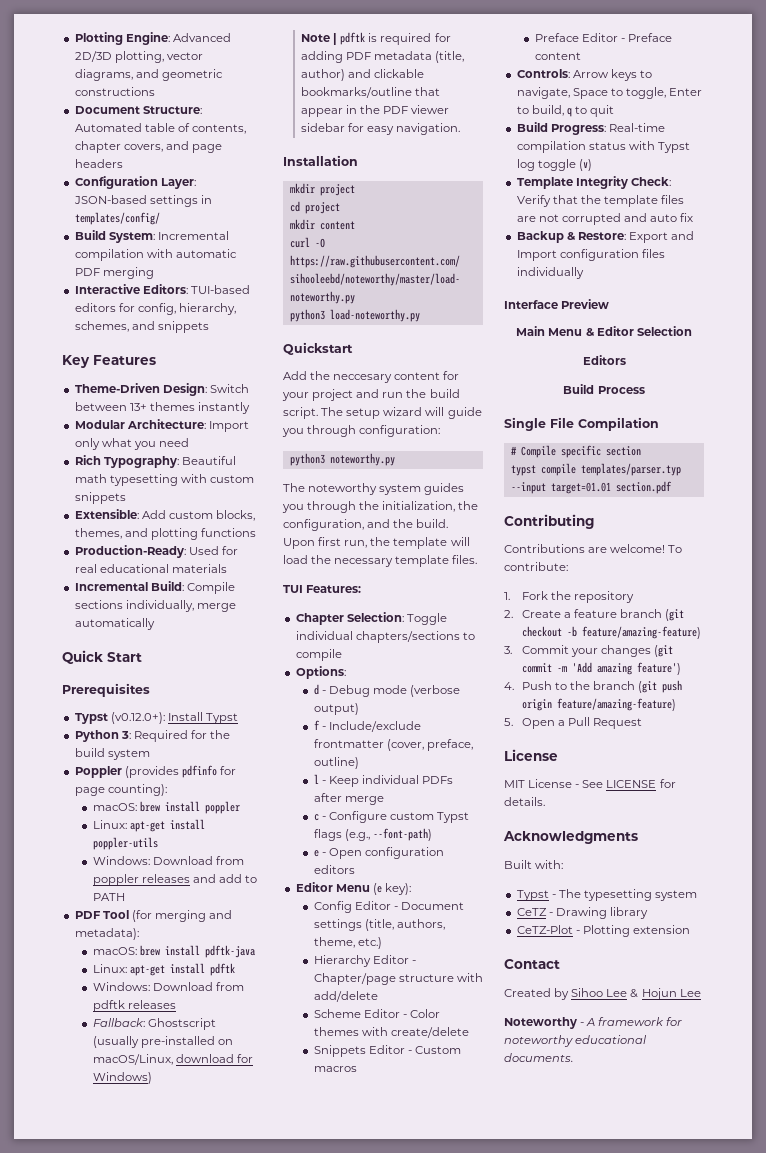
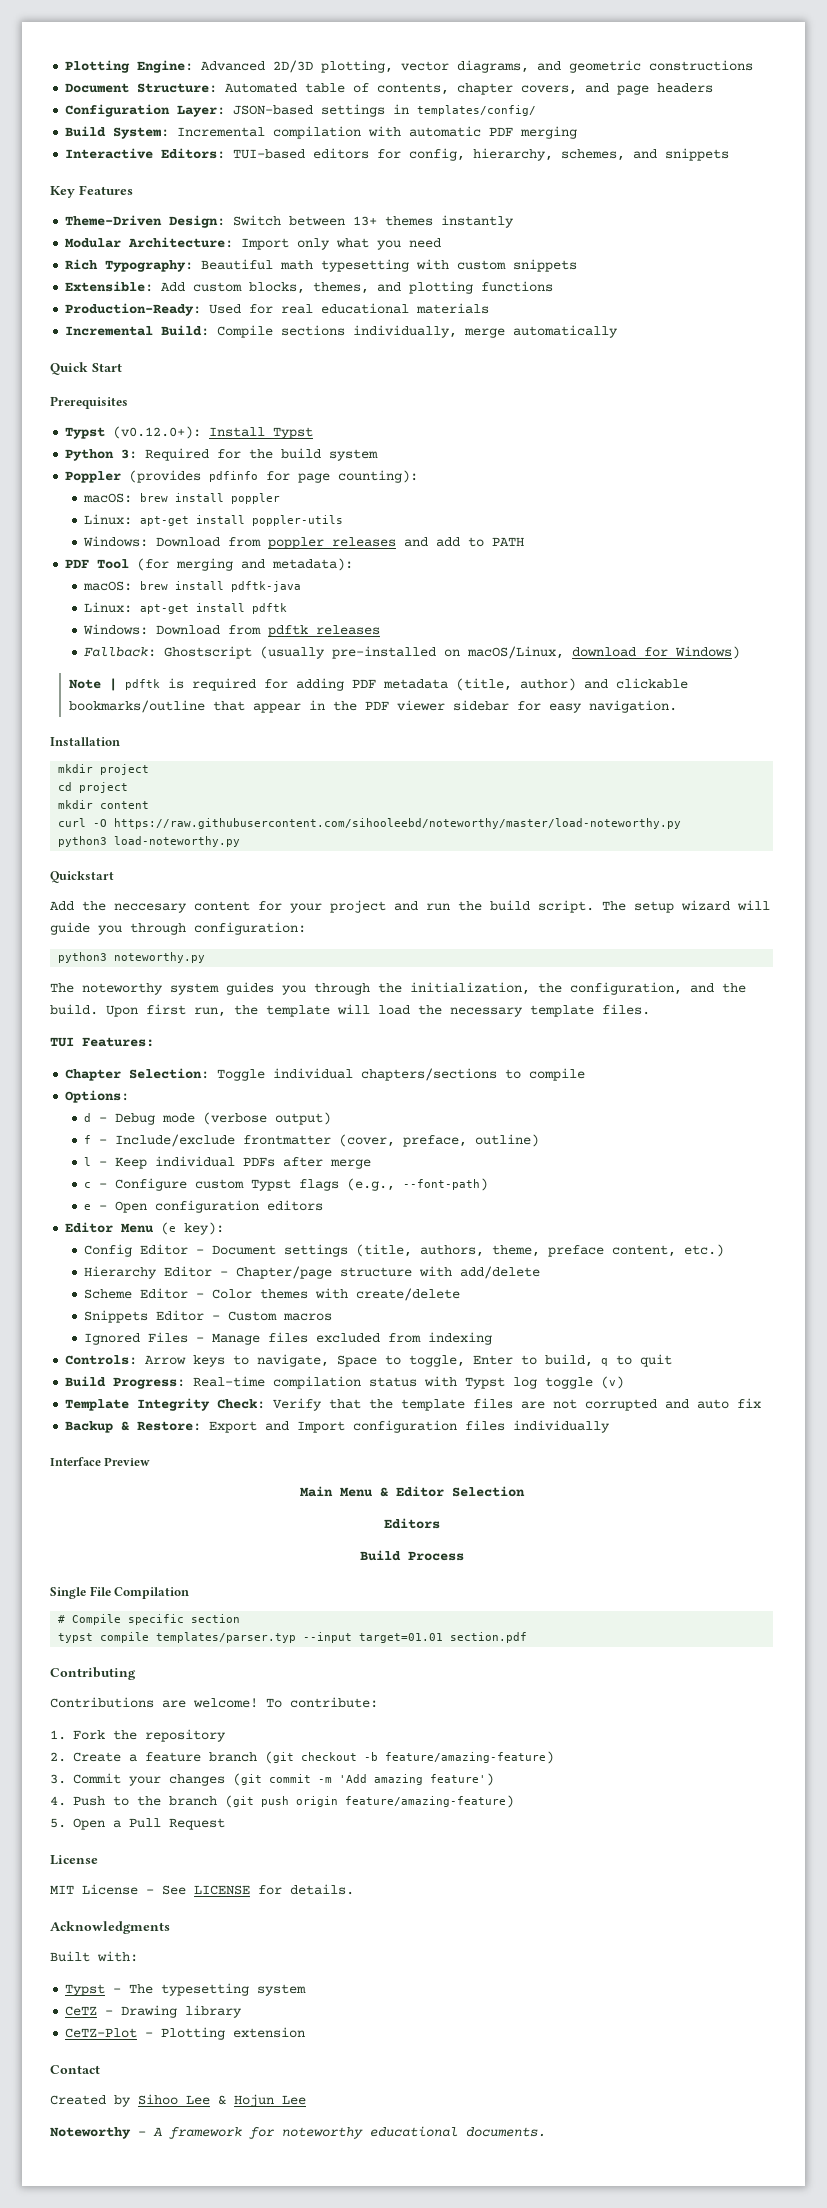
(355, 942) none -> [548,1245,677,1257] preface content,
[534,33,672,42] [534,52,581,60] Preface Editor - Preface content -> [84,1332,493,1345] Ignored Files - Manage files excluded from indexing

